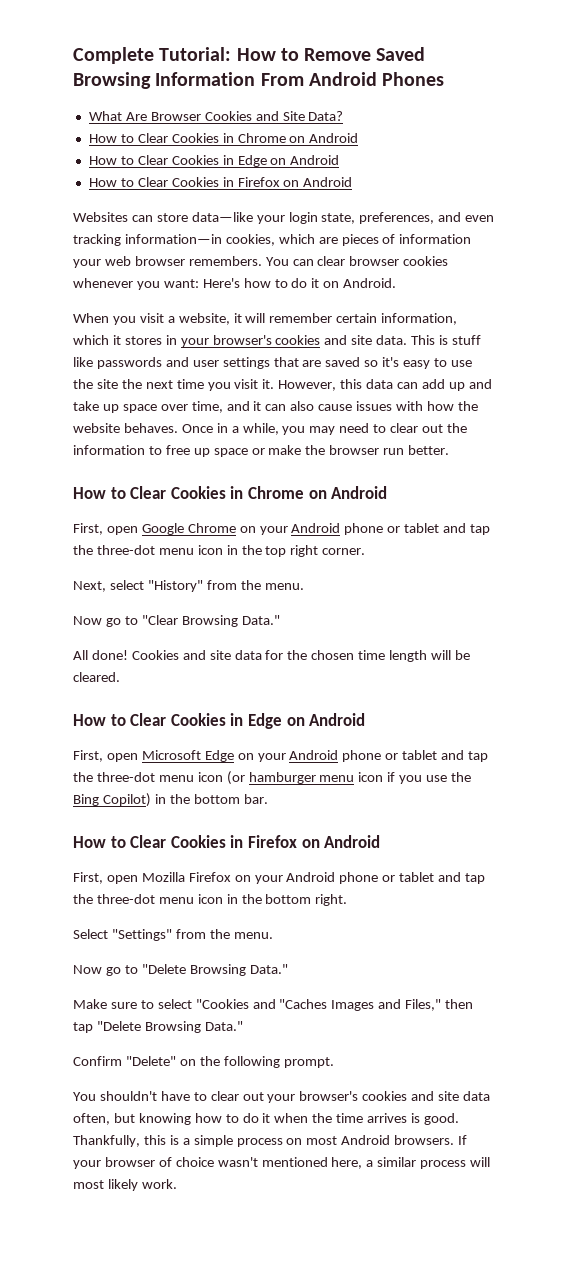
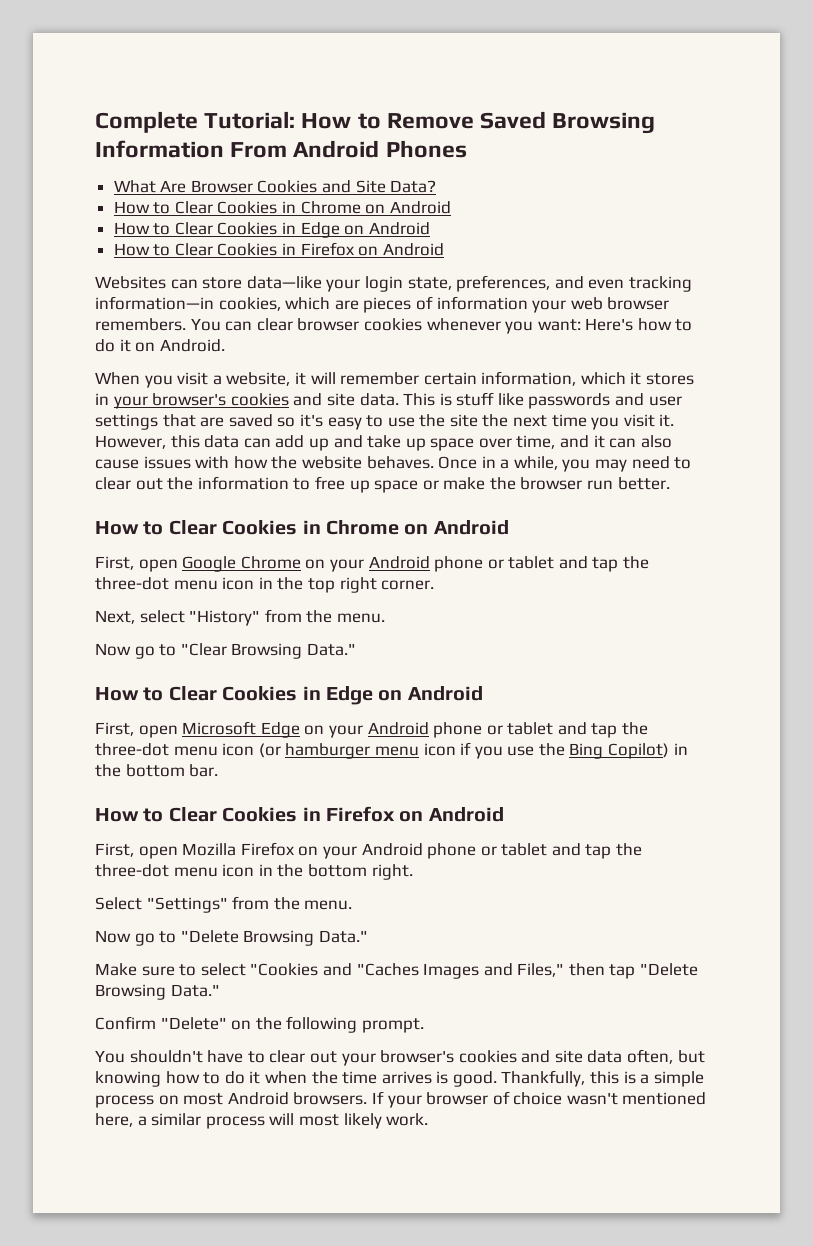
[73,650,470,662] [73,672,120,682] // All done! Cookies and site data for the chosen time length will be cleared. -> (356, 649) none

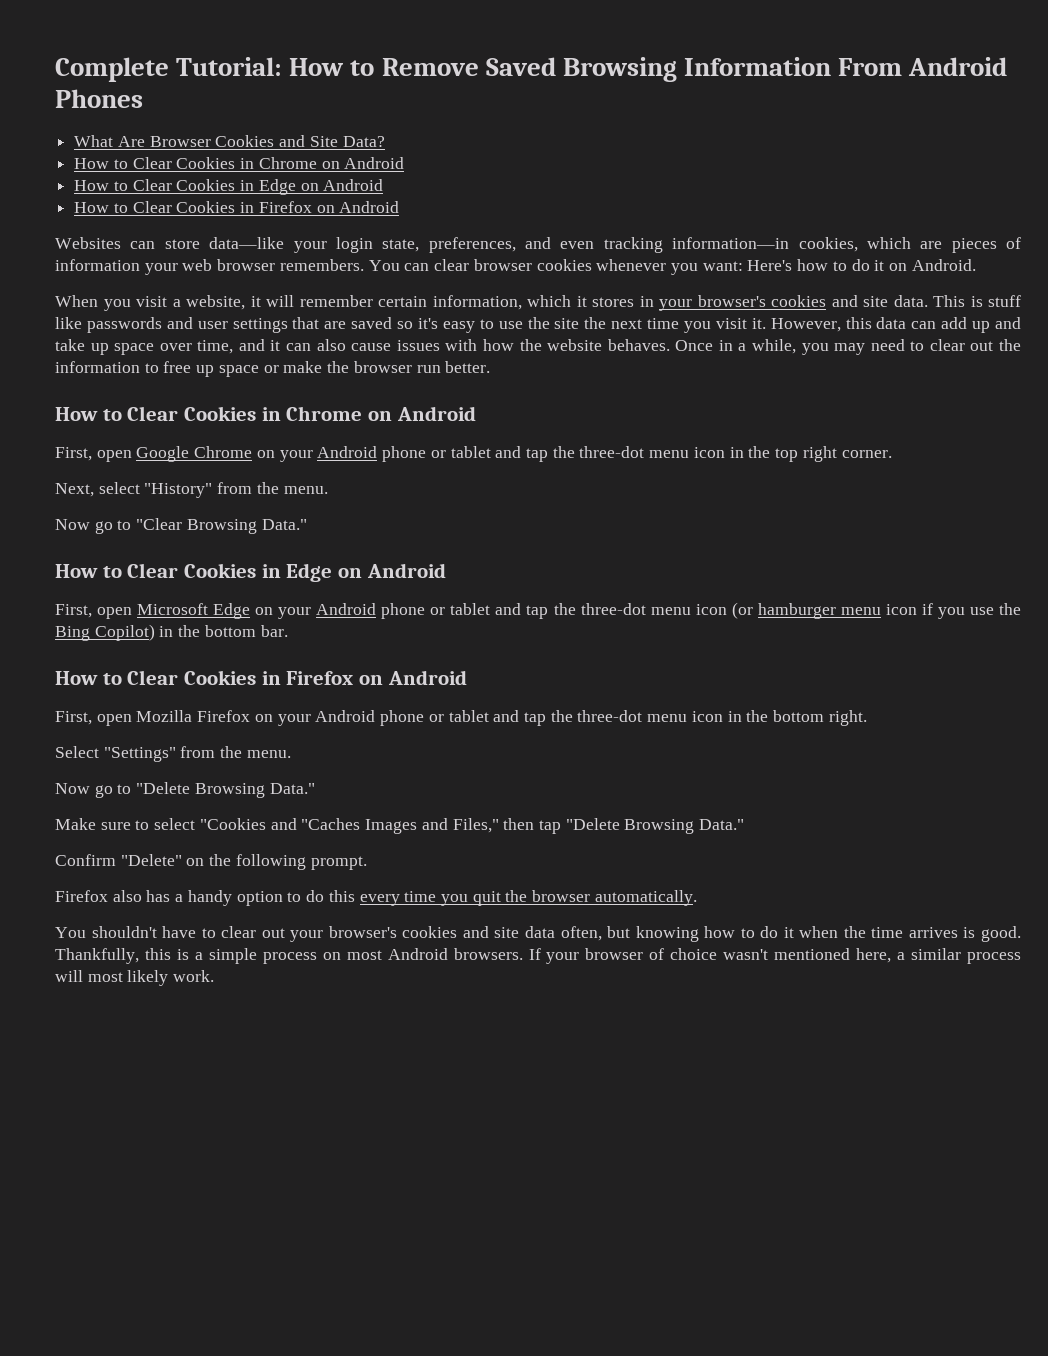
(424, 1025) none -> [55,890,697,906] // Firefox also has a handy option to do this every time you quit the browser automatically.

